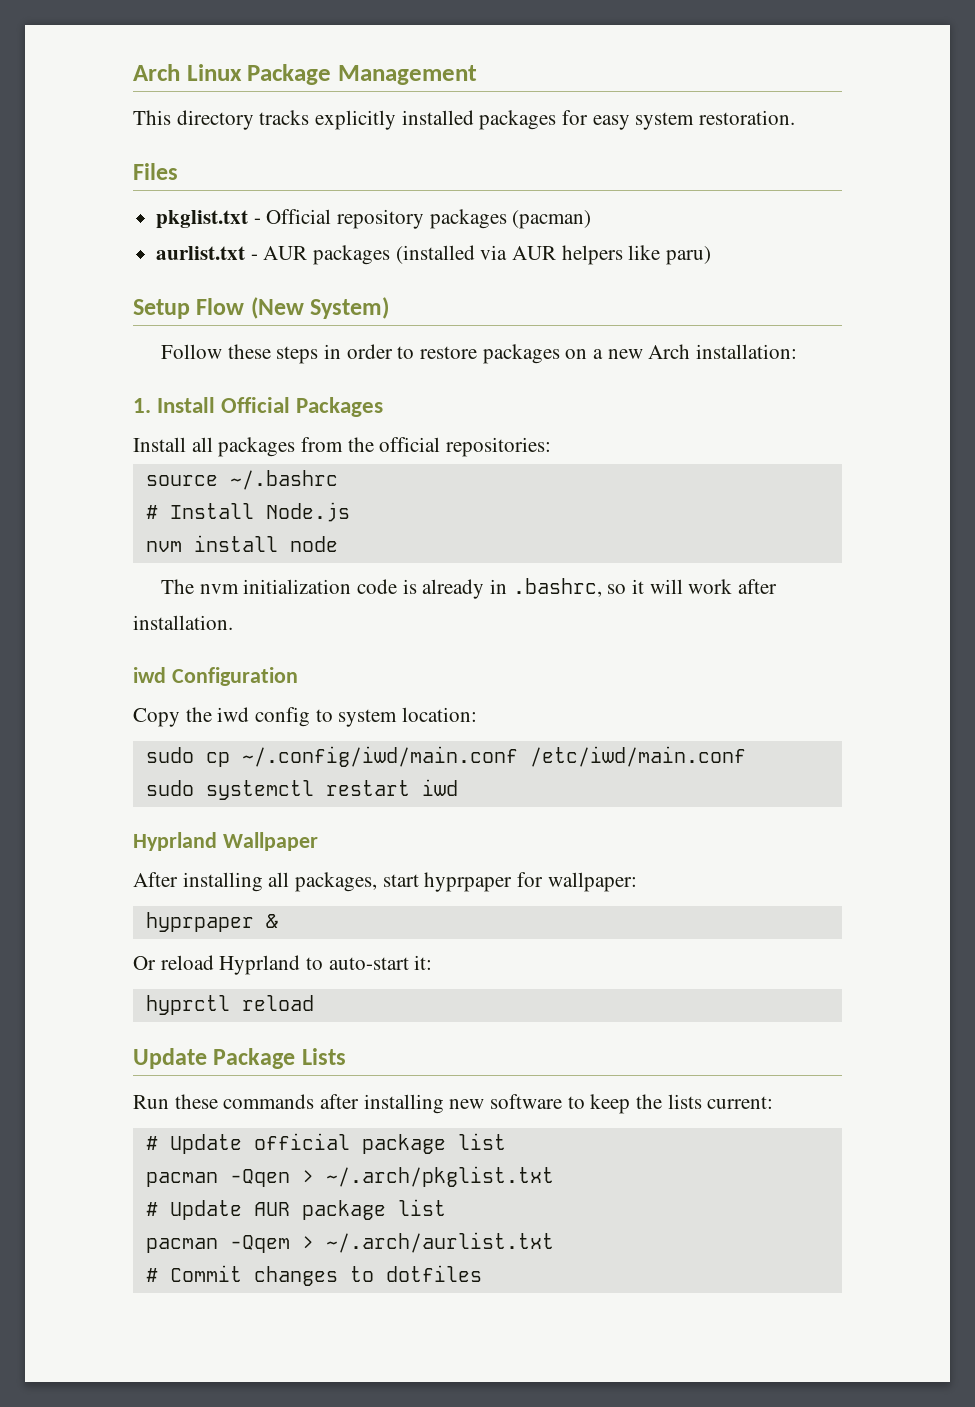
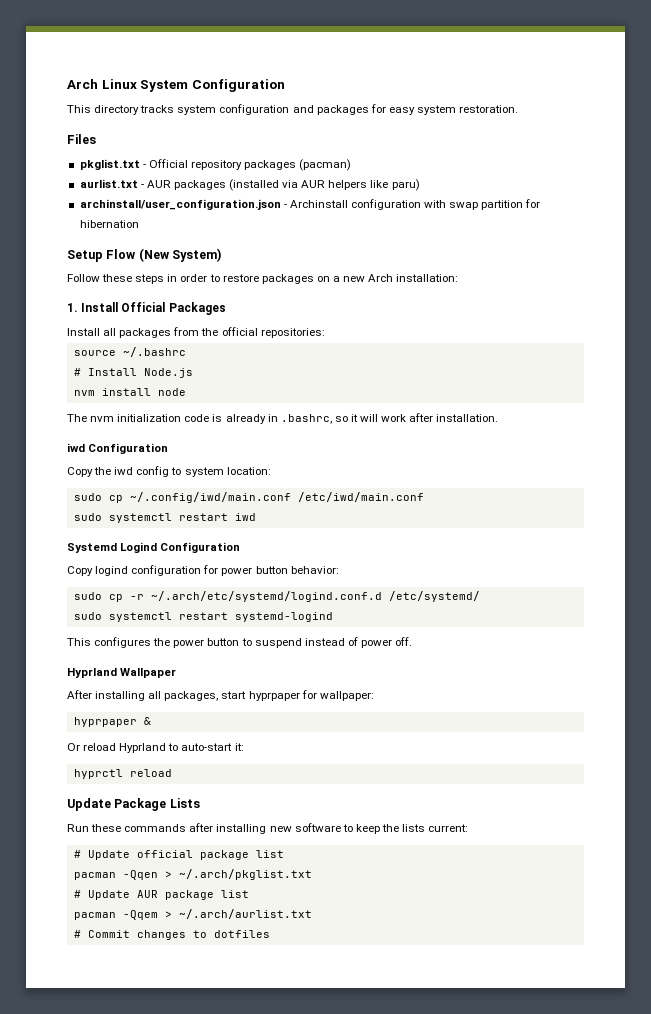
[247,64,477,85] Package Management -> [140,79,285,92] System Configuration
[315,110,474,130] explicitly installed -> [177,104,314,115] system configuration and
(712, 255) none -> [79,199,541,210] [79,220,139,228] // archinstall/user_configuration.json - Archinstall configuration with swap partition for hibernation
(458, 787) none -> [67,542,241,553] [67,565,339,576] [73,591,480,602] [73,612,333,622] [67,637,413,648] // Systemd Logind Configuration // Copy logind configuration for power button behavior: // sudo cp -r ~/.arch/etc/systemd/logind.conf.d /etc/systemd/ // sudo systemctl restart systemd-logind // This configures the power button to suspend instead of power off.

